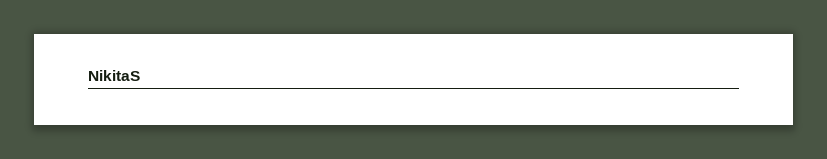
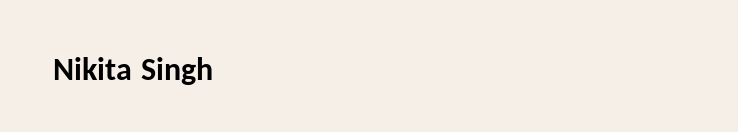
[88,70,140,81] NikitaS -> [53,57,213,85] Nikita Singh

